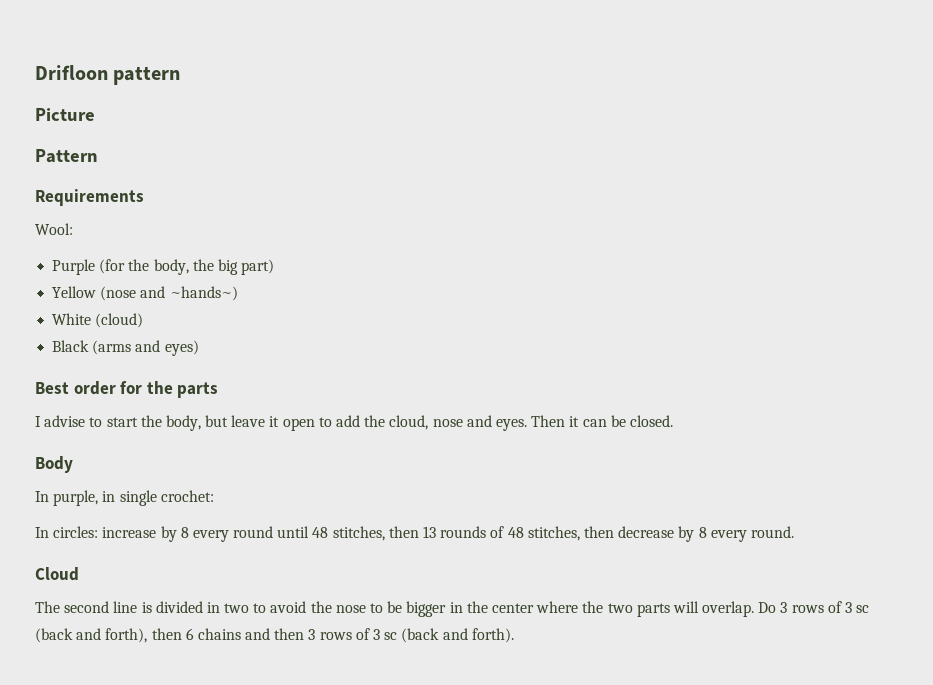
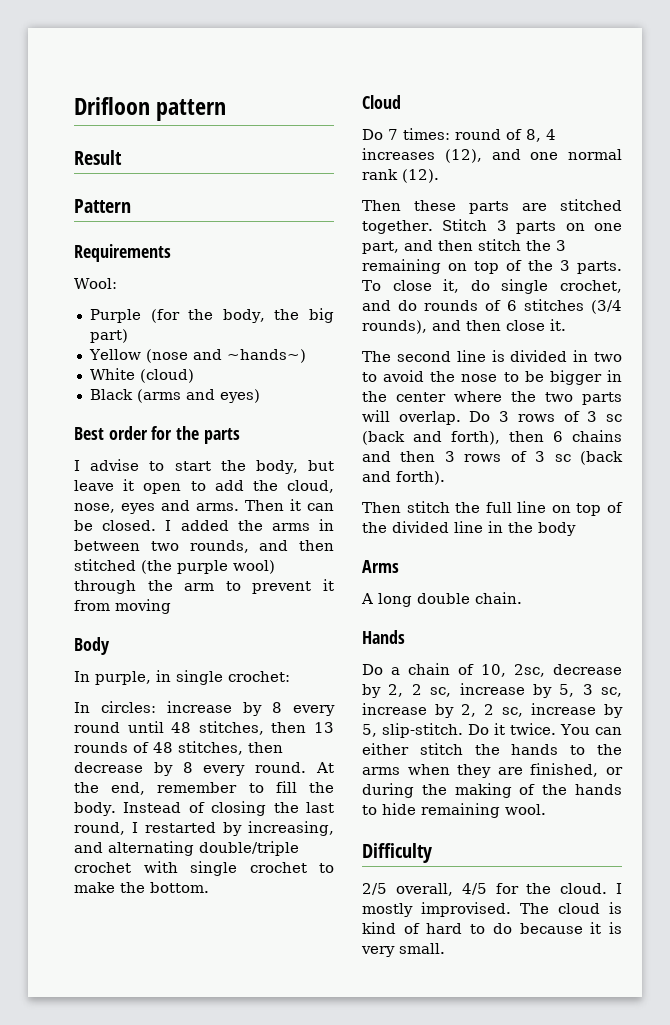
[35,108,95,121] Picture -> [74,150,122,165] Result
[432,415,527,431] nose and eyes. -> [74,500,239,514] nose, eyes and arms.
(673, 421) none -> [165,519,334,531] [74,540,334,553] [74,559,275,574] [74,579,334,594] [74,599,171,614] I added the arms in between two rounds, and then stitched (the purple wool) through the arm to prevent it from moving
[35,567,79,581] // Cloud -> [316,762,334,773] [74,781,334,795] [74,801,334,816] [74,821,334,836] [74,841,299,856] [74,861,334,876] [74,882,209,893] [362,95,401,109] [362,128,556,142] [362,148,622,163] [362,169,439,183] [362,199,622,214] [362,219,622,234] [362,239,566,254] [362,259,622,274] [362,279,622,294] [362,299,622,314] [362,319,566,334] At the end, remember to fill the body. Instead of closing the last round, I restarted by increasing, and alternating double/triple crochet with single crochet to make the bottom. // Cloud // Do 7 times: round of 8, 4 increases (12), and one normal rank (12). // Then these parts are stitched together. Stitch 3 parts on one part, and then stitch the 3 remaining on top of the 3 parts. To close it, do single crochet, and do rounds of 6 stitches (3/4 rounds), and then close it.
(514, 635) none -> [362,501,623,516] [362,521,576,536] [362,560,399,573] [361,592,522,607] [362,630,405,644] [362,663,622,677] [362,683,622,698] [362,703,623,718] [362,723,622,738] [362,743,622,755] [362,763,623,778] [362,783,622,798] [362,803,546,818] [362,843,432,863] [362,883,622,896] [362,902,622,917] [362,922,622,934] [361,943,445,957] // Then stitch the full line on top of the divided line in the body // Arms // A long double chain. // Hands // Do a chain of 10, 2sc, decrease by 2, 2 sc, increase by 5, 3 sc, increase by 2, 2 sc, increase by 5, slip-stitch. Do it twice. You can either stitch the hands to the arms when they are finished, or during the making of the hands to hide remaining wool. // Difficulty // 2/5 overall, 4/5 for the cloud. I mostly improvised. The cloud is kind of hard to do because it is very small.

